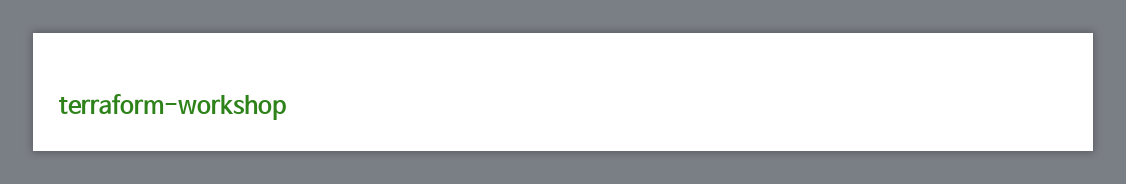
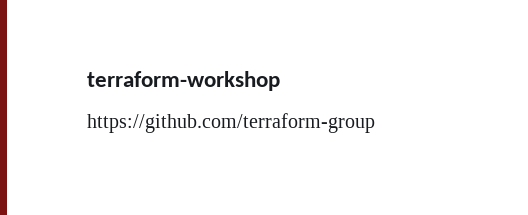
(286, 107) none -> [87,113,375,133] // https://github.com/terraform-group

